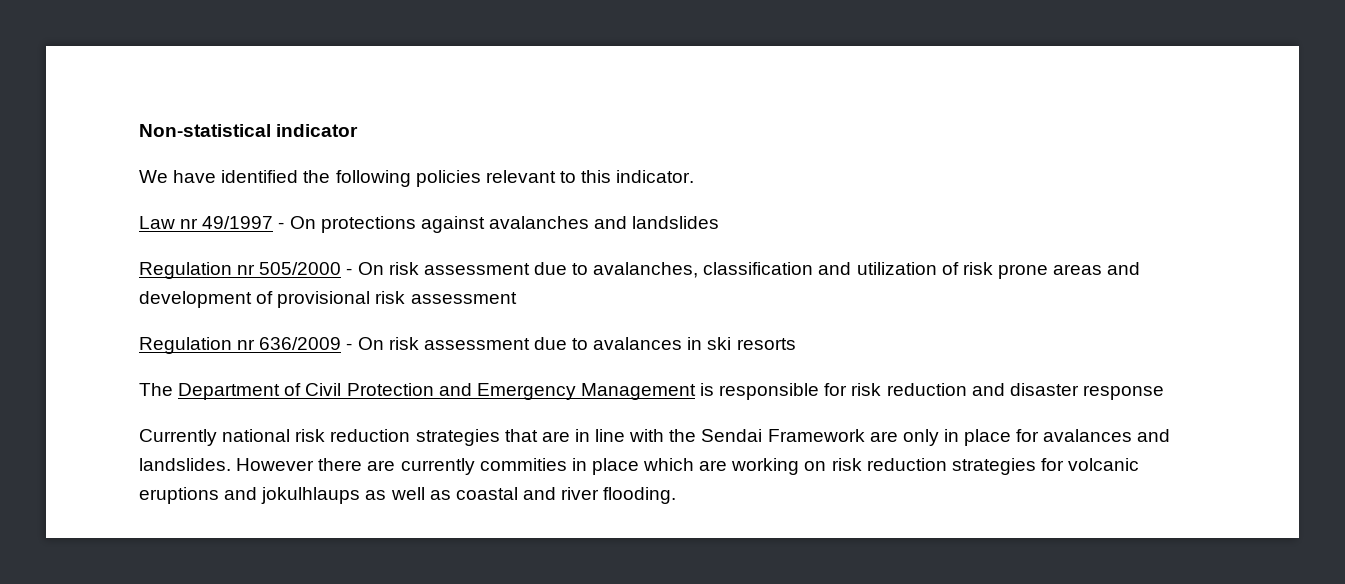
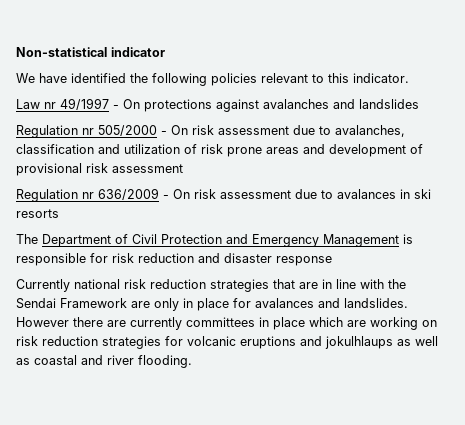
[479,458,567,471] commities -> [186,317,255,327] committees

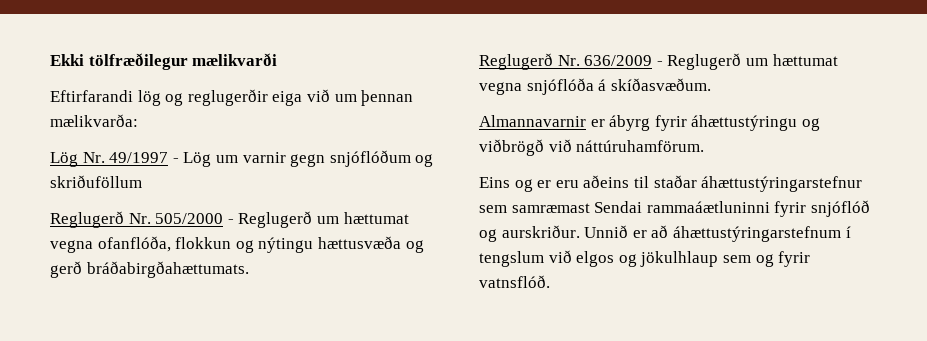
[16,47,165,57] [16,73,409,86] [16,98,419,112] [16,125,405,138] [16,144,423,157] [16,163,183,176] [16,188,431,202] [16,209,59,218] [16,234,413,247] [16,253,332,266] [16,279,406,292] [16,298,408,311] [16,317,437,330] [16,336,438,349] [16,355,192,368] Non-statistical indicator // We have identified the following policies relevant to this indicator. // Law nr 49/1997 - On protections against avalanches and landslides // Regulation nr 505/2000 - On risk assessment due to avalanches, classification and utilization of risk prone areas and development of provisional risk assessment // Regulation nr 636/2009 - On risk assessment due to avalances in ski resorts // The Department of Civil Protection and Emergency Management is responsible for risk reduction and disaster response // Currently national risk reduction strategies that are in line with the Sendai Framework are only in place for avalances and landslides. However there are currently committees in place which are working on risk reduction strategies for volcanic eruptions and jokulhlaups as well as coastal and river flooding. -> [50,53,278,70] [50,89,414,106] [50,114,138,127] [50,150,434,167] [50,175,142,188] [50,211,409,228] [50,236,424,253] [50,261,249,278] [479,53,838,70] [479,78,711,95] [479,115,820,131] [479,139,705,156] [479,175,863,192] [479,200,870,217] [479,225,851,242] [479,250,811,267] [479,275,550,288] Ekki tölfræðilegur mælikvarði // Eftirfarandi lög og reglugerðir eiga við um þennan mælikvarða: // Lög Nr. 49/1997 - Lög um varnir gegn snjóflóðum og skriðuföllum // Reglugerð Nr. 505/2000 - Reglugerð um hættumat vegna ofanflóða, flokkun og nýtingu hættusvæða og gerð bráðabirgðahættumats. // Reglugerð Nr. 636/2009 - Reglugerð um hættumat vegna snjóflóða á skíðasvæðum. // Almannavarnir er ábyrg fyrir áhættustýringu og viðbrögð við náttúruhamförum. // Eins og er eru aðeins til staðar áhættustýringarstefnur sem samræmast Sendai rammaáætluninni fyrir snjóflóð og aurskriður. Unnið er að áhættustýringarstefnum í tengslum við elgos og jökulhlaup sem og fyrir vatnsflóð.

